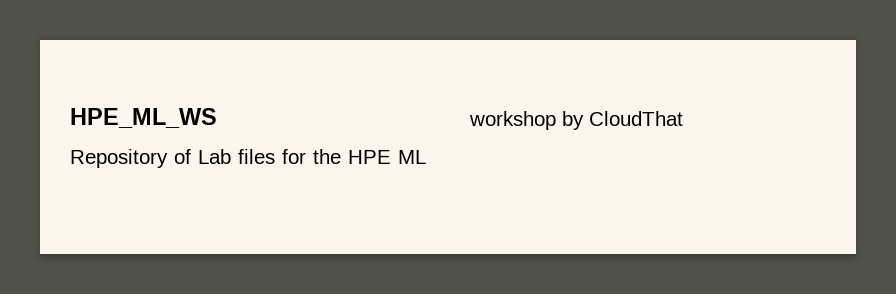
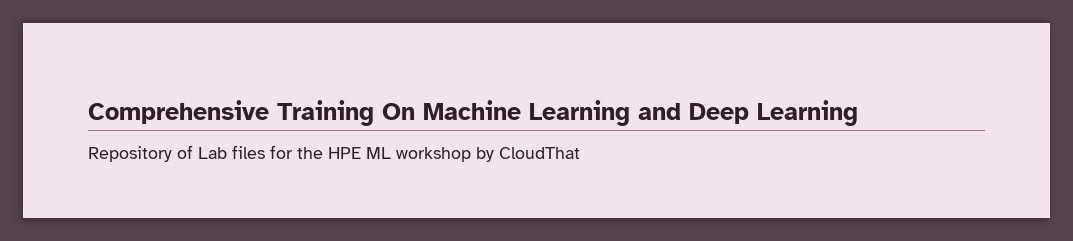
[70,108,217,128] HPE_ML_WS -> [88,100,858,126] Comprehensive Training On Machine Learning and Deep Learning

